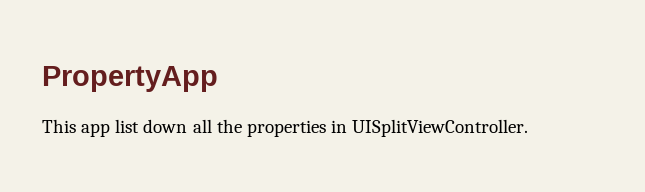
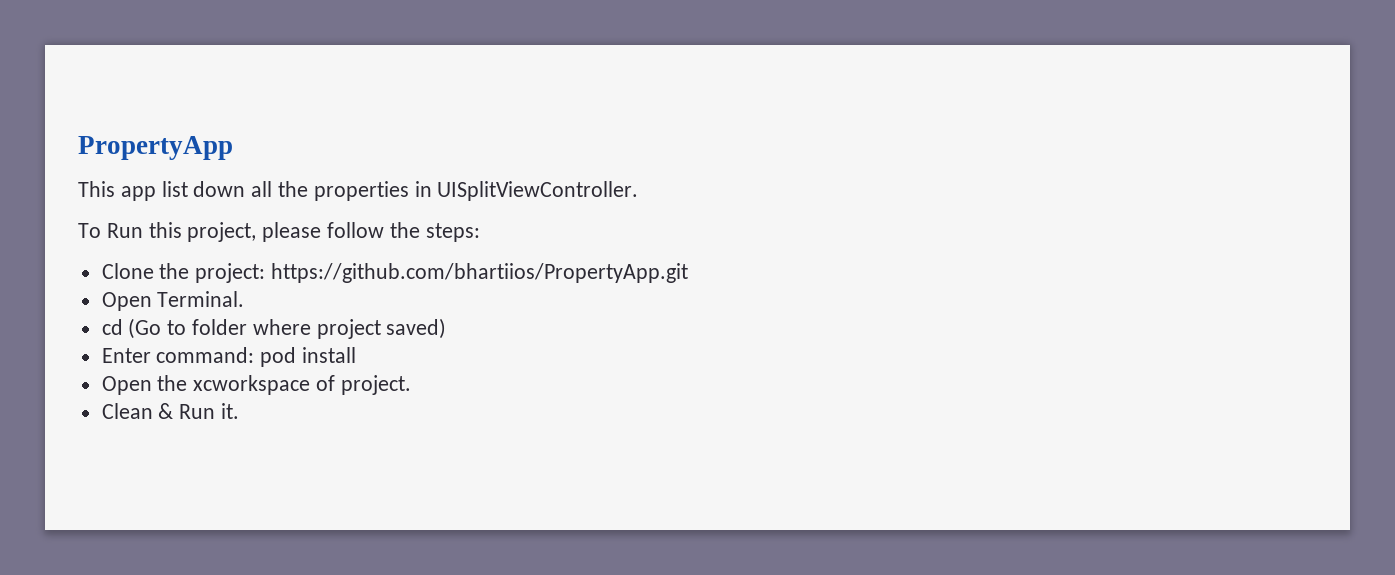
(529, 128) none -> [78,222,480,242] [101,263,689,283] [101,291,245,311] [101,318,447,339] [101,347,357,367] [101,375,411,395] [101,403,240,419] // To Run this project, please follow the steps: // Clone the project: https://github.com/bhartiios/PropertyApp.git // Open Terminal. // cd (Go to folder where project saved) // Enter command: pod install // Open the xcworkspace of project. // Clean & Run it.

